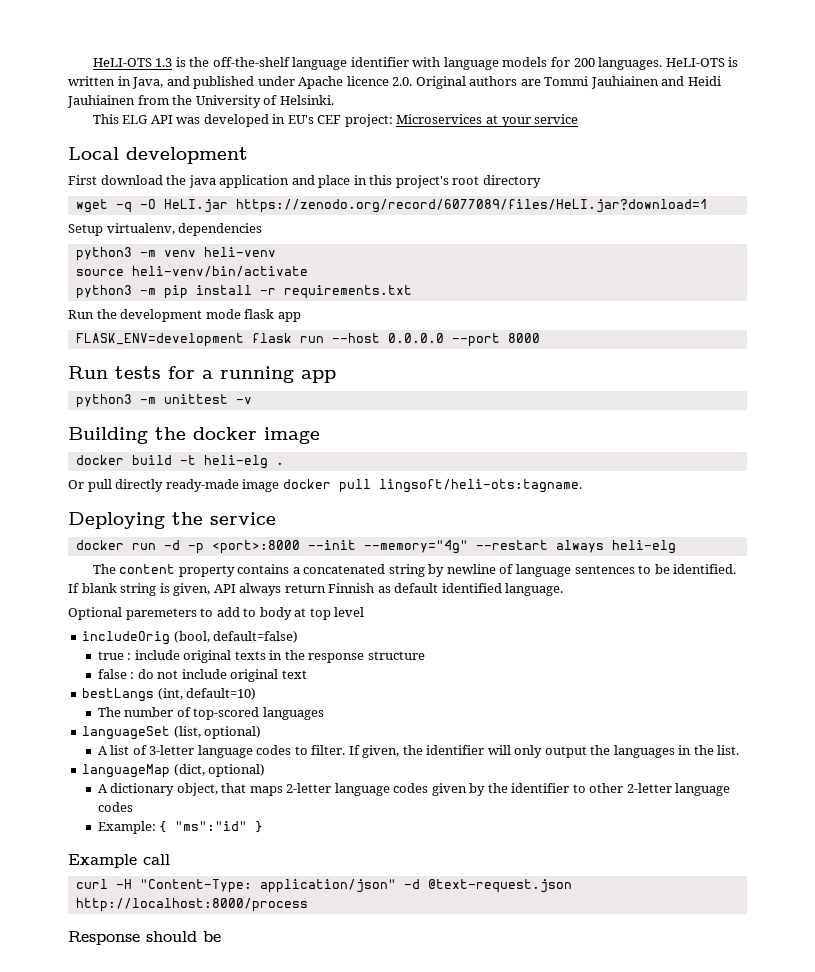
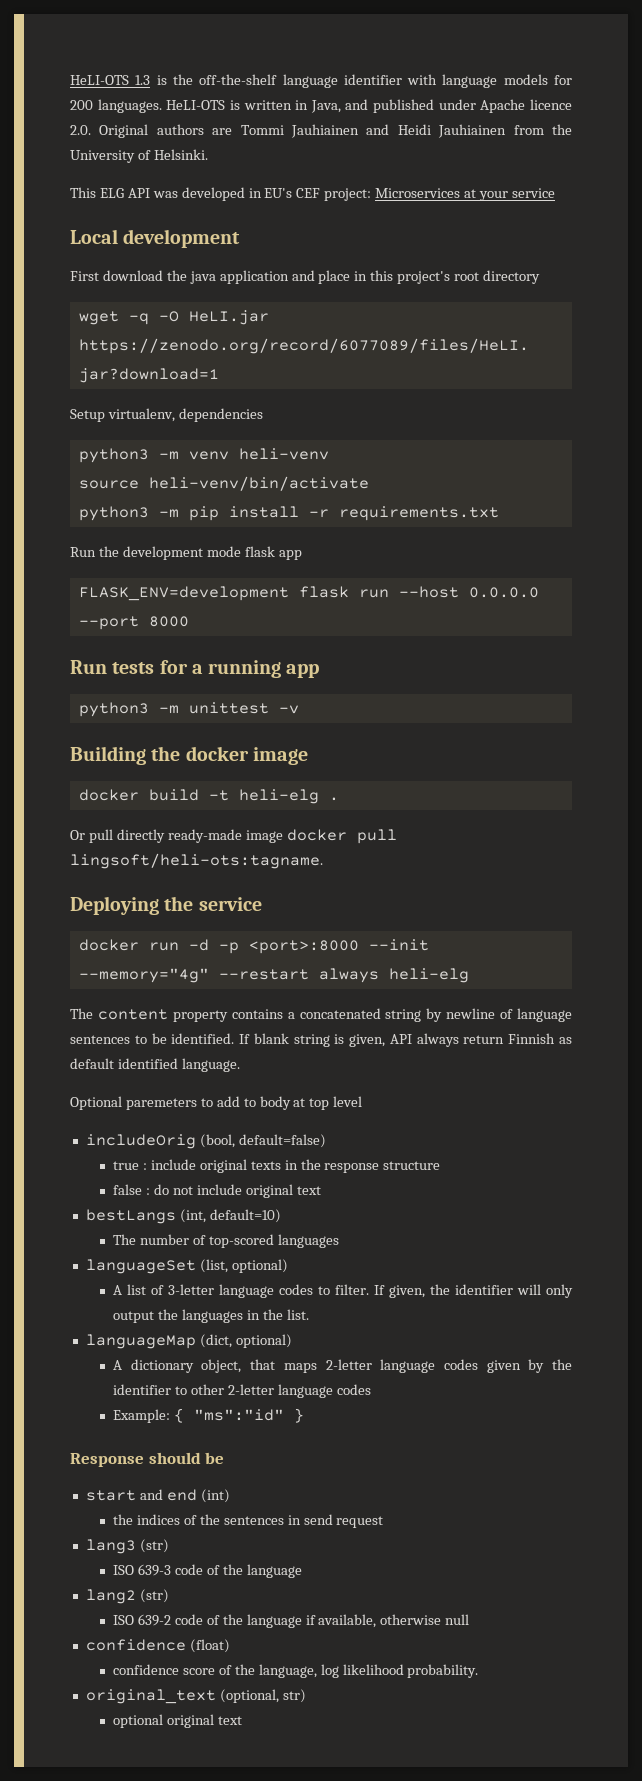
[68,854,170,868] [75,879,572,893] [75,898,308,912] [68,931,221,945] Example call // curl -H "Content-Type: application/json" -d @text-request.json http://localhost:8000/process // Response should be -> [70,1452,225,1467] [85,1489,230,1503] [113,1514,384,1528] [85,1539,169,1554] [113,1564,302,1578] [85,1589,169,1604] [113,1614,470,1628] [85,1639,230,1653] [113,1664,479,1678] [85,1689,306,1704] [113,1714,242,1728] Response should be // start and end (int) // the indices of the sentences in send request // lang3 (str) // ISO 639-3 code of the language // lang2 (str) // ISO 639-2 code of the language if available, otherwise null // confidence (float) // confidence score of the language, log likelihood probability. // original_text (optional, str) // optional original text

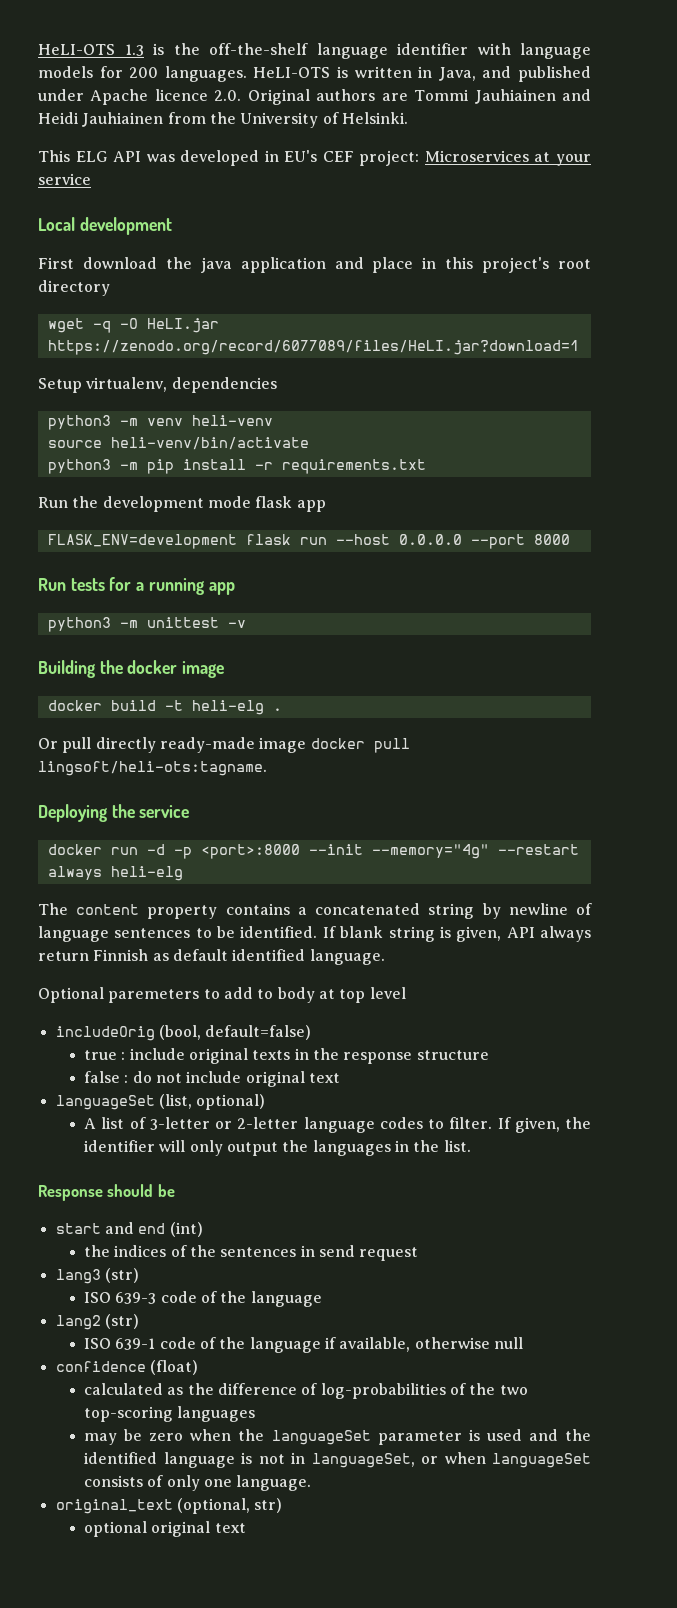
[85,1209,281,1224] [113,1234,339,1248] // bestLangs (int, default=10) // The number of top-scored languages -> (340, 1078) none
(215, 1289) none -> [215,1117,299,1129] or 2-letter
[85,1334,292,1349] [113,1359,573,1373] [113,1384,371,1398] [113,1408,304,1423] // languageMap (dict, optional) // A dictionary object, that maps 2-letter language codes given by the identifier to other 2-letter language codes // Example: { "ms":"id" } -> (471, 1146) none
[137,1614,171,1626] 639-2 -> [115,1338,156,1350] 639-1
[113,1664,479,1678] confidence score of the language, log likelihood probability. -> [84,1383,528,1399] [84,1406,256,1422] [84,1429,592,1445] [84,1452,591,1468] [84,1475,312,1491] calculated as the difference of log-probabilities of the two top-scoring languages // may be zero when the languageSet parameter is used and the identified language is not in languageSet, or when languageSet consists of only one language.

